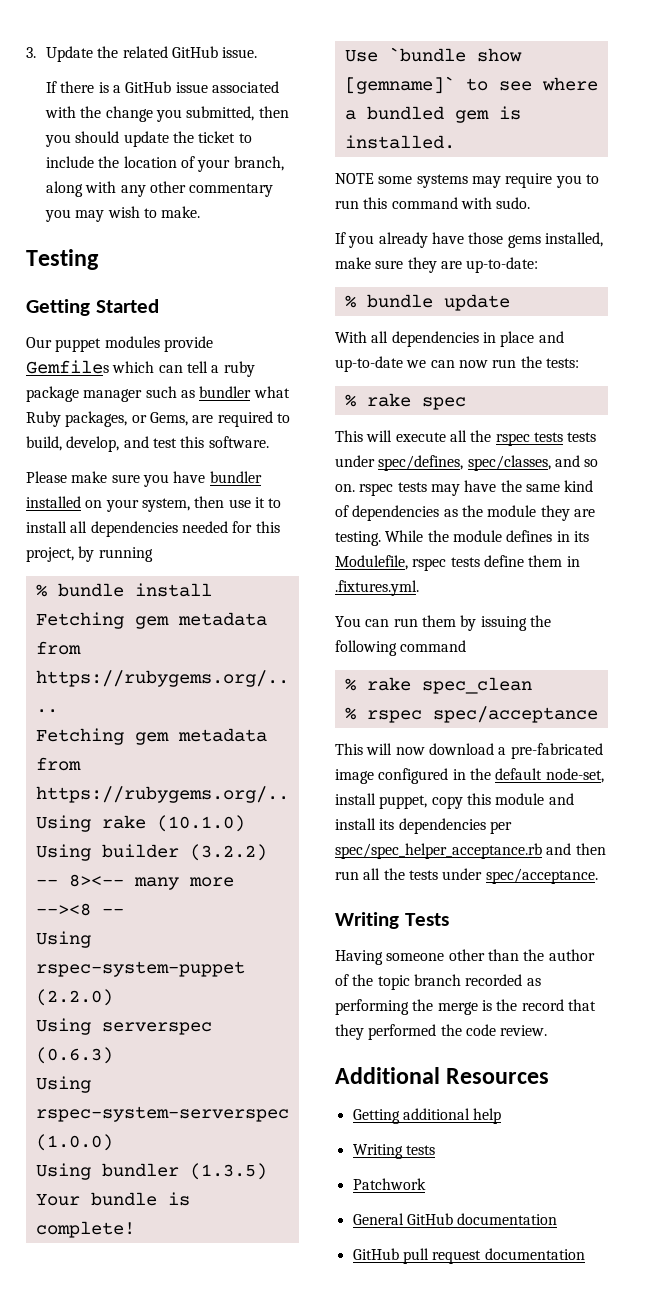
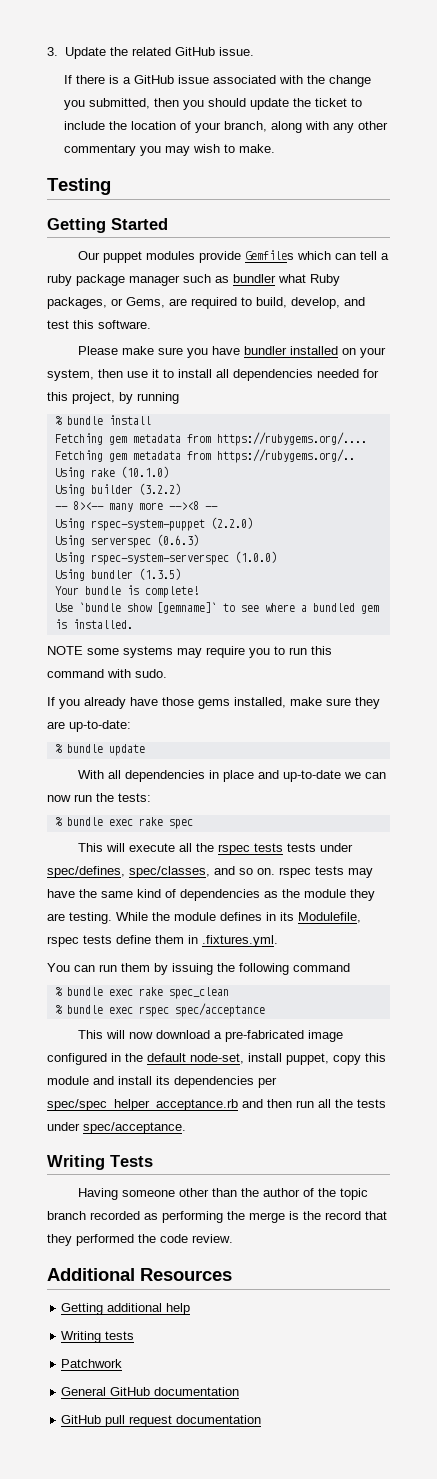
(356, 400) none -> [66,817,133,826] bundle exec
(356, 684) none -> [66,987,133,996] bundle exec
(356, 713) none -> [66,1005,133,1014] bundle exec

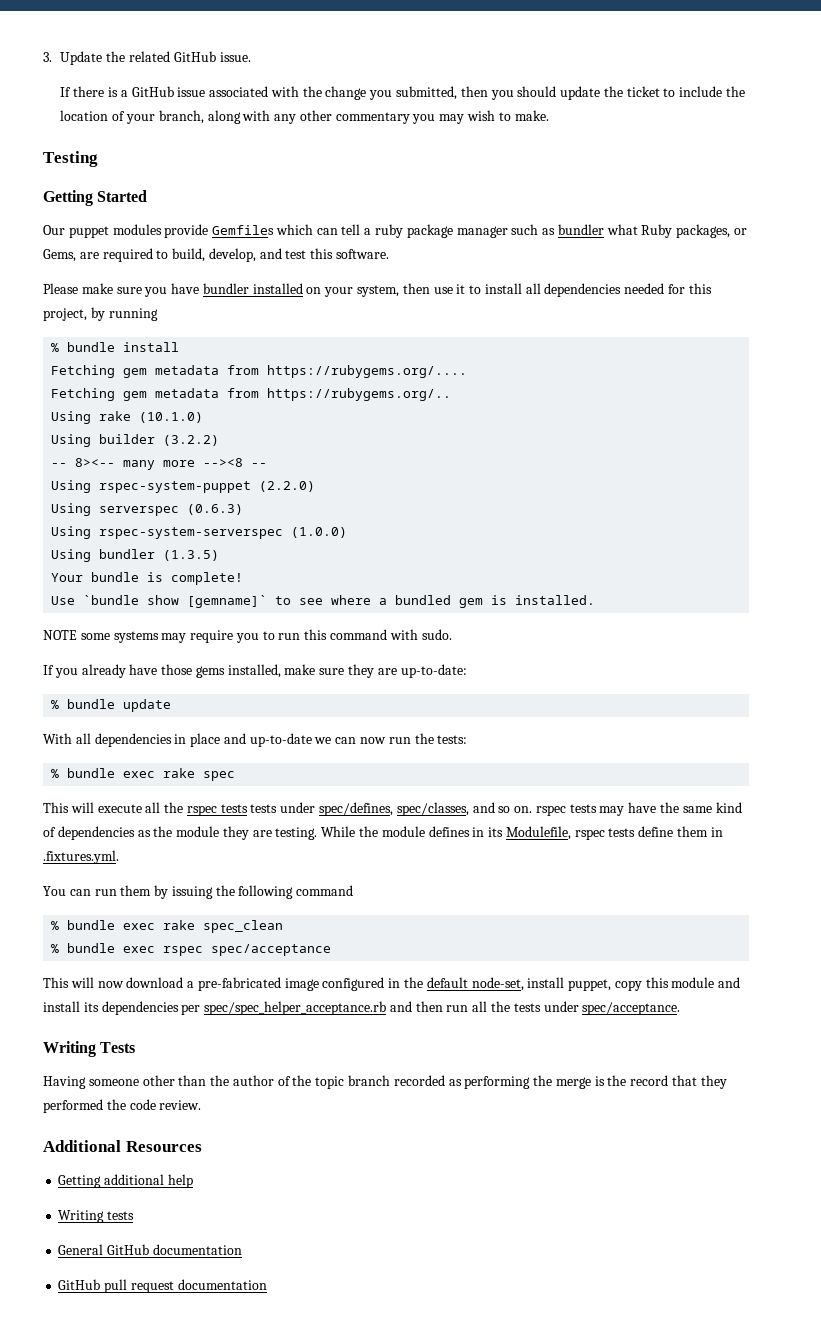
[61,1359,123,1368] // Patchwork -> (135, 1215) none

